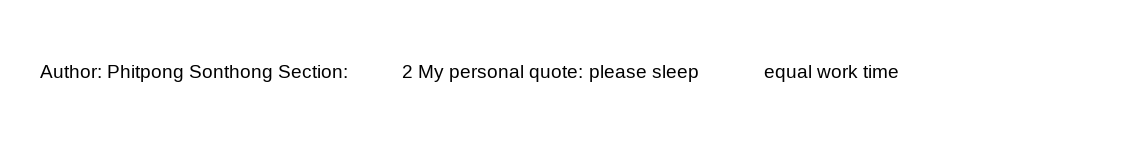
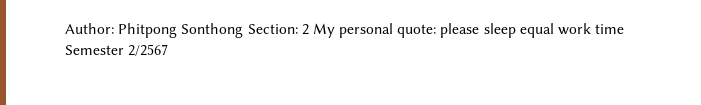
(900, 71) none -> [65,44,169,56] Semester 2/2567

